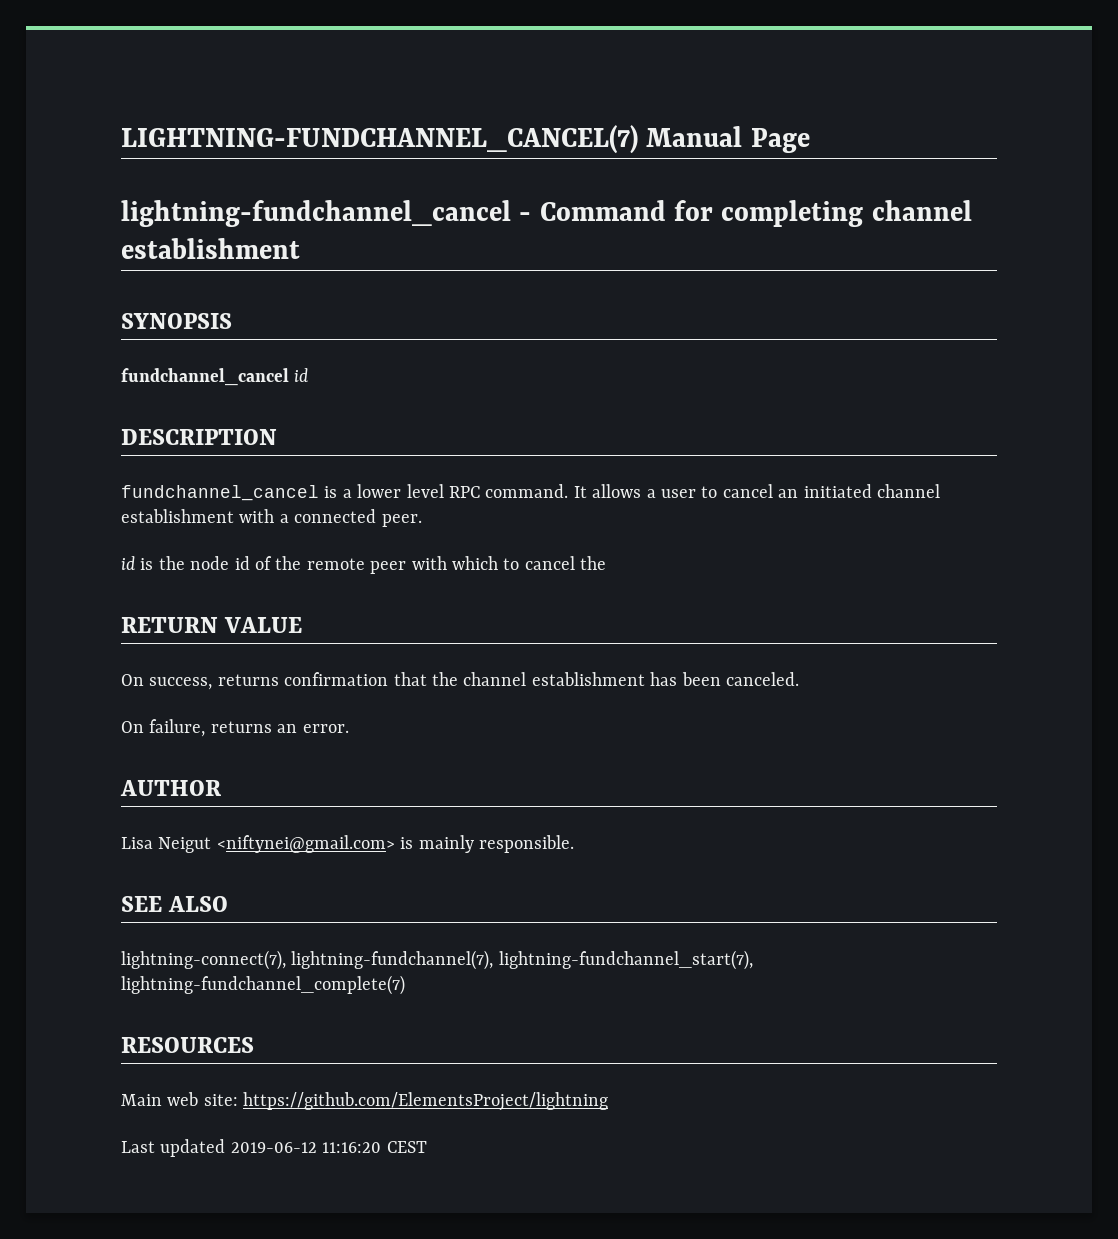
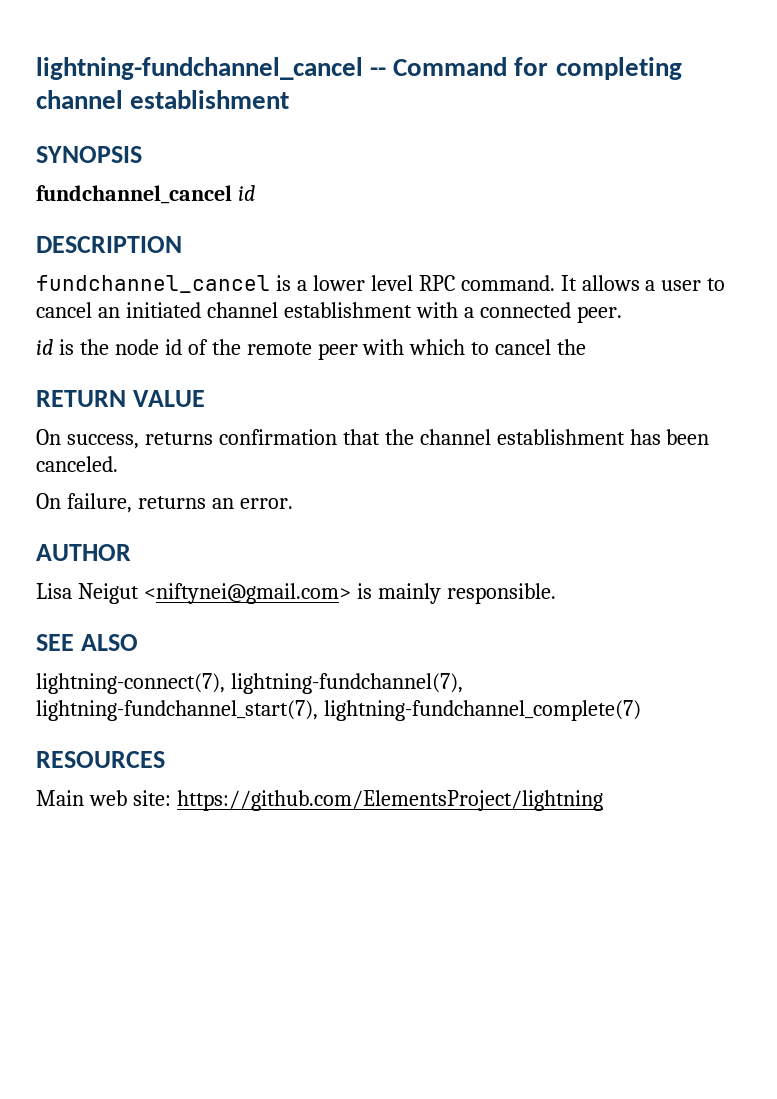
[121,125,810,154] [121,200,532,227] LIGHTNING-FUNDCHANNEL_CANCEL(7) Manual Page // lightning-fundchannel_cancel - -> [36,57,387,80] lightning-fundchannel_cancel --
[121,1139,427,1157] // Last updated 2019-06-12 11:16:20 CEST -> (603, 800) none

